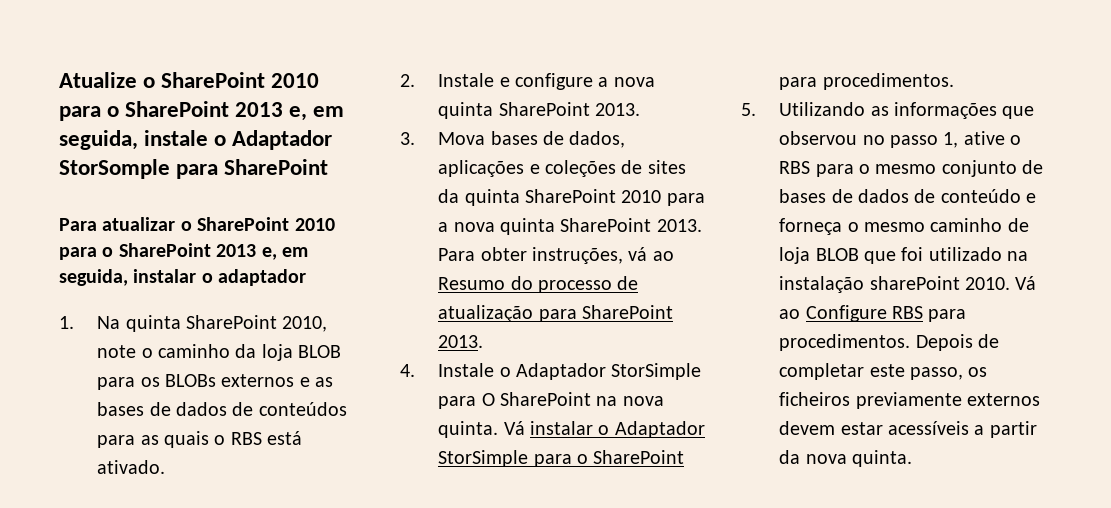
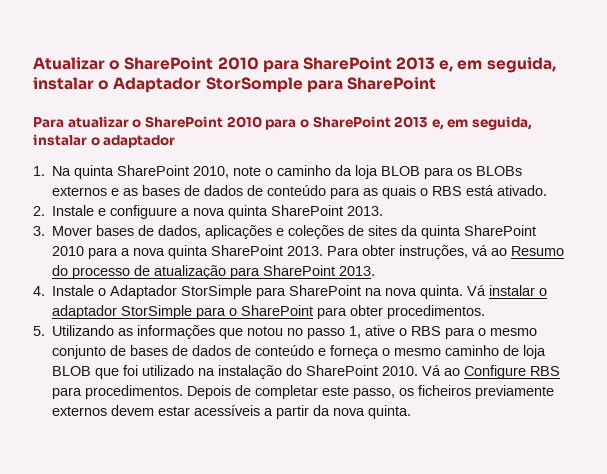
[59,72,320,88] [59,101,345,121] [59,130,209,150] Atualize o SharePoint 2010 para o SharePoint 2013 e, em seguida, instale -> [33,57,556,73] [33,77,94,90] Atualizar o SharePoint 2010 para SharePoint 2013 e, em seguida, instalar
[258,402,347,416] conteúdos -> [267,185,327,196] conteúdo
[515,73,594,90] configure -> [110,205,178,219] configuure
[438,132,486,145] Mova -> [52,226,93,236] Mover
[481,393,495,406] O -> (287, 293) none
[614,421,705,438] Adaptador -> [52,305,118,319] adaptador
(818, 83) none -> [350,305,384,316] obter
[779,131,858,145] observou -> [247,326,284,336] notou
[869,276,960,290] sharePoint -> [286,365,379,376] do SharePoint

